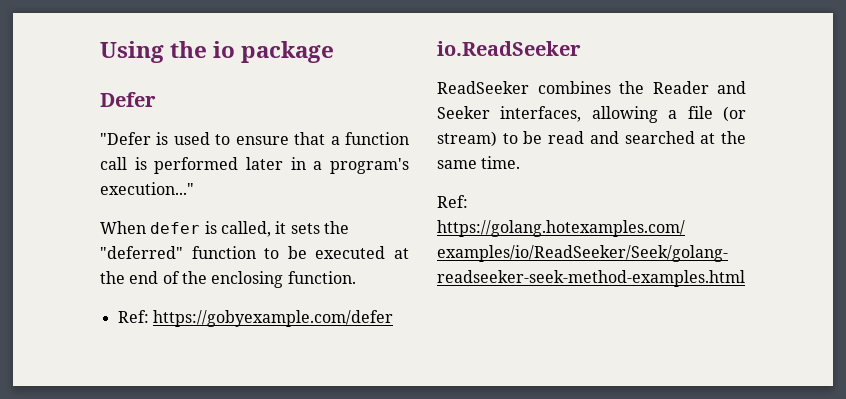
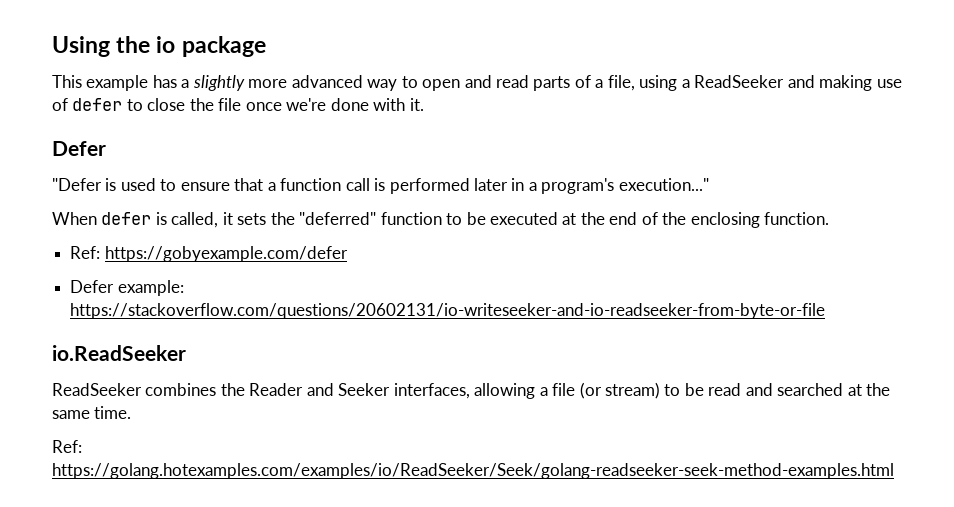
(335, 52) none -> [52,75,902,91] [52,98,424,111] // This example has a slightly more advanced way to open and read parts of a file, using a ReadSeeker and making use of defer to close the file once we're done with it.
(393, 318) none -> [70,280,184,296] [70,303,826,319] // Defer example: https://stackoverflow.com/questions/20602131/io-writeseeker-and-io-readseeker-from-byte-or-file

